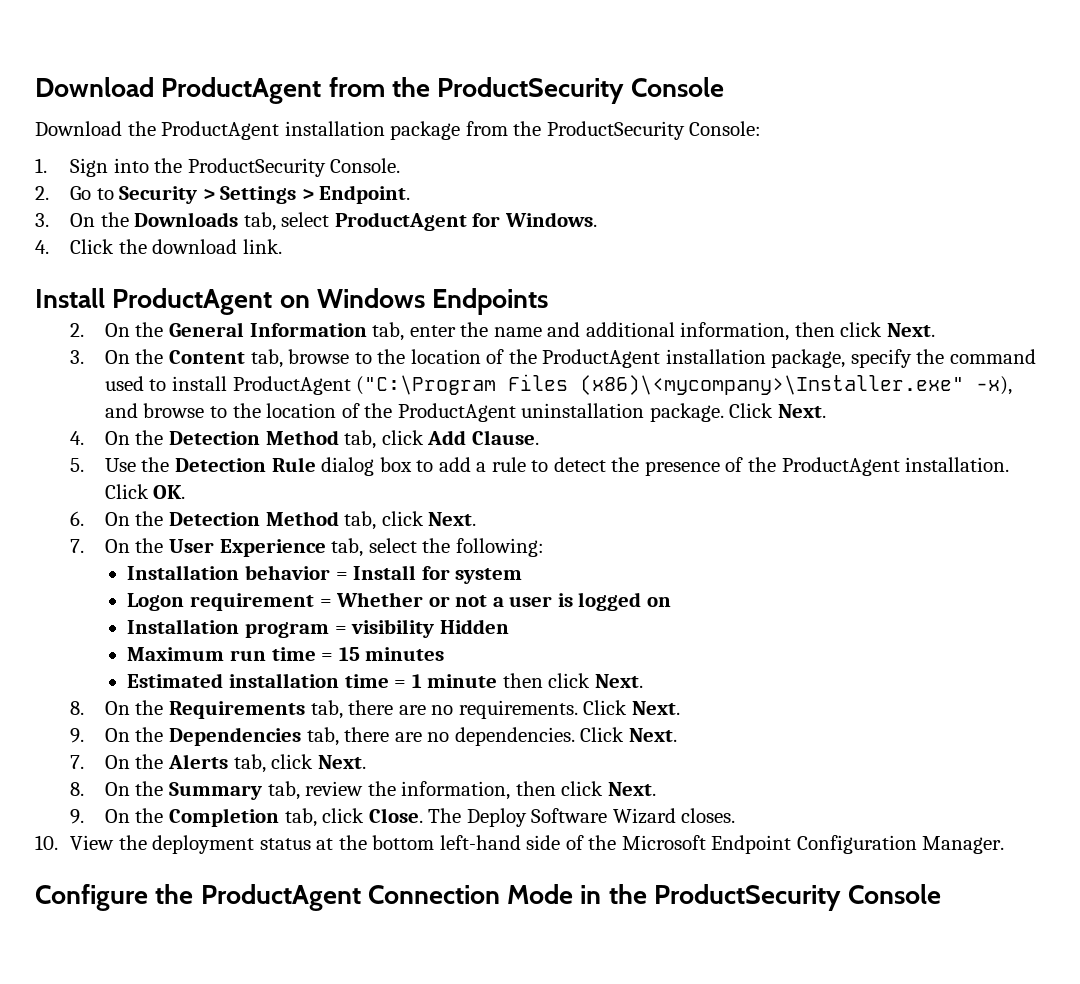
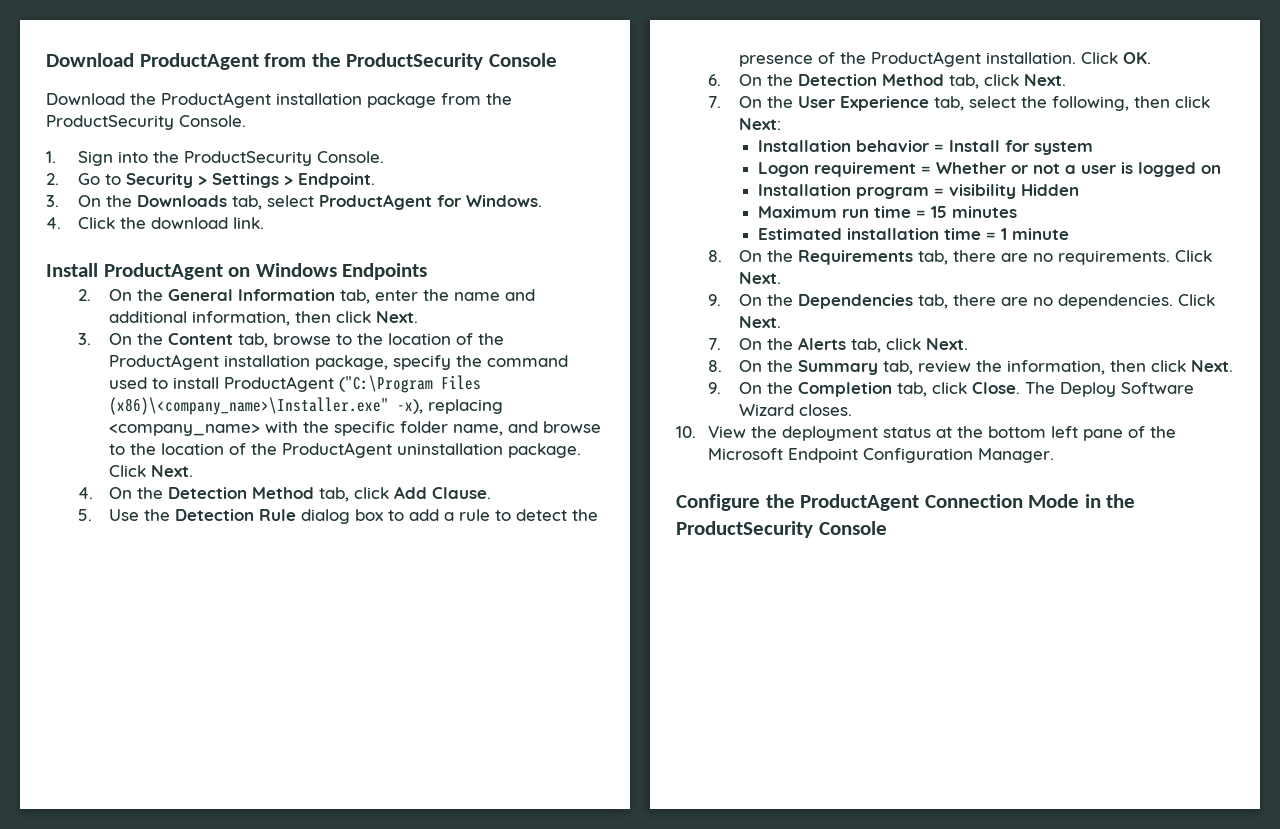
[689,121,762,136] Console: -> [179,115,246,127] Console.
[580,375,1013,395] (x86)\<mycompany>\Installer.exe" -x), -> [109,397,504,415] [109,421,504,436] (x86)\<company_name>\Installer.exe" -x), replacing <company_name> with the specific folder name,
[455,538,544,557] following: -> [1052,96,1211,111] [739,118,782,130] following, then click Next:
[502,673,643,688] then click Next. -> (1069, 234) none
[439,835,561,850] left-hand side -> [1050,426,1123,441] left pane

